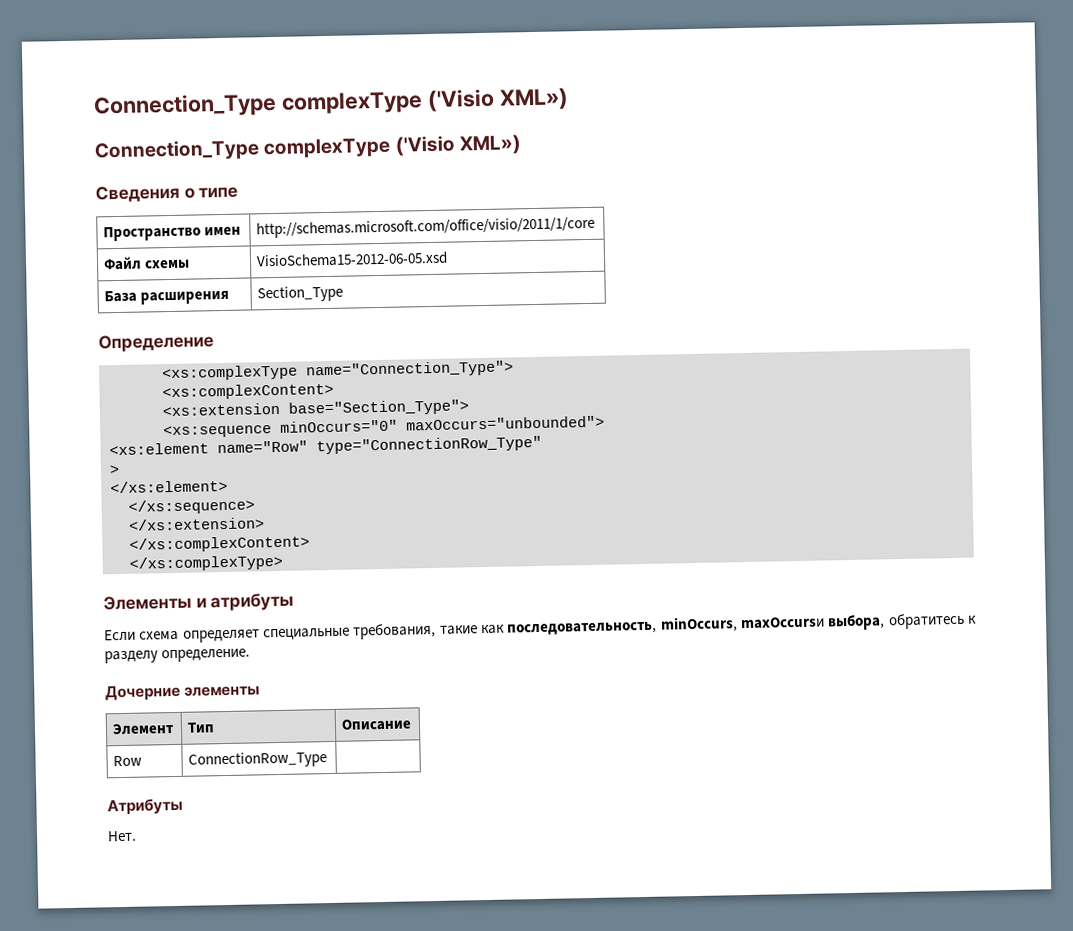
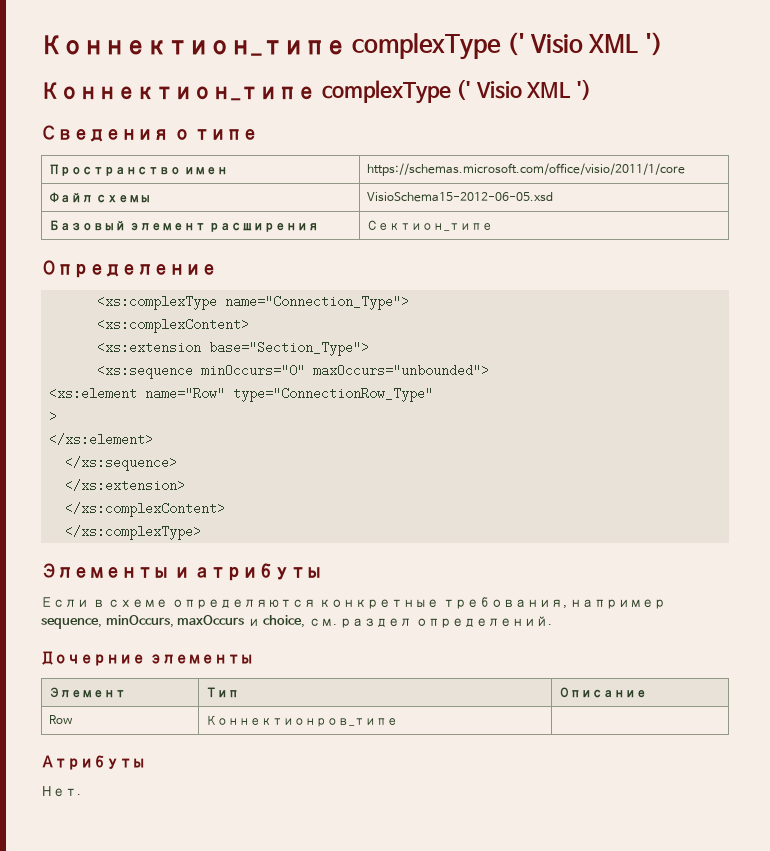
[93,87,569,119] [94,134,522,162] Connection_Type complexType ('Visio XML») // Connection_Type complexType ('Visio XML») -> [41,32,663,60] [41,79,591,104] Коннектион_типе complexType (' Visio XML ') // Коннектион_типе complexType (' Visio XML ')
[256,216,596,239] http://schemas.microsoft.com/office/visio/2011/1/core -> [366,163,685,176] https://schemas.microsoft.com/office/visio/2011/1/core
[104,290,138,303] База -> [48,220,206,231] Базовый элемент
[257,285,344,303] Section_Type -> [366,220,493,231] Сектион_типе
[139,612,978,643] [104,648,251,664] схема определяет специальные требования, такие как последовательность, minOccurs, maxOccursи выбора, обратитесь к разделу определение. -> [92,597,667,609] [41,615,552,629] в схеме определяются конкретные требования, например sequence, minOccurs, maxOccurs и choice, см. раздел определений.
[188,751,328,769] ConnectionRow_Type -> [205,715,398,727] Коннектионров_типе

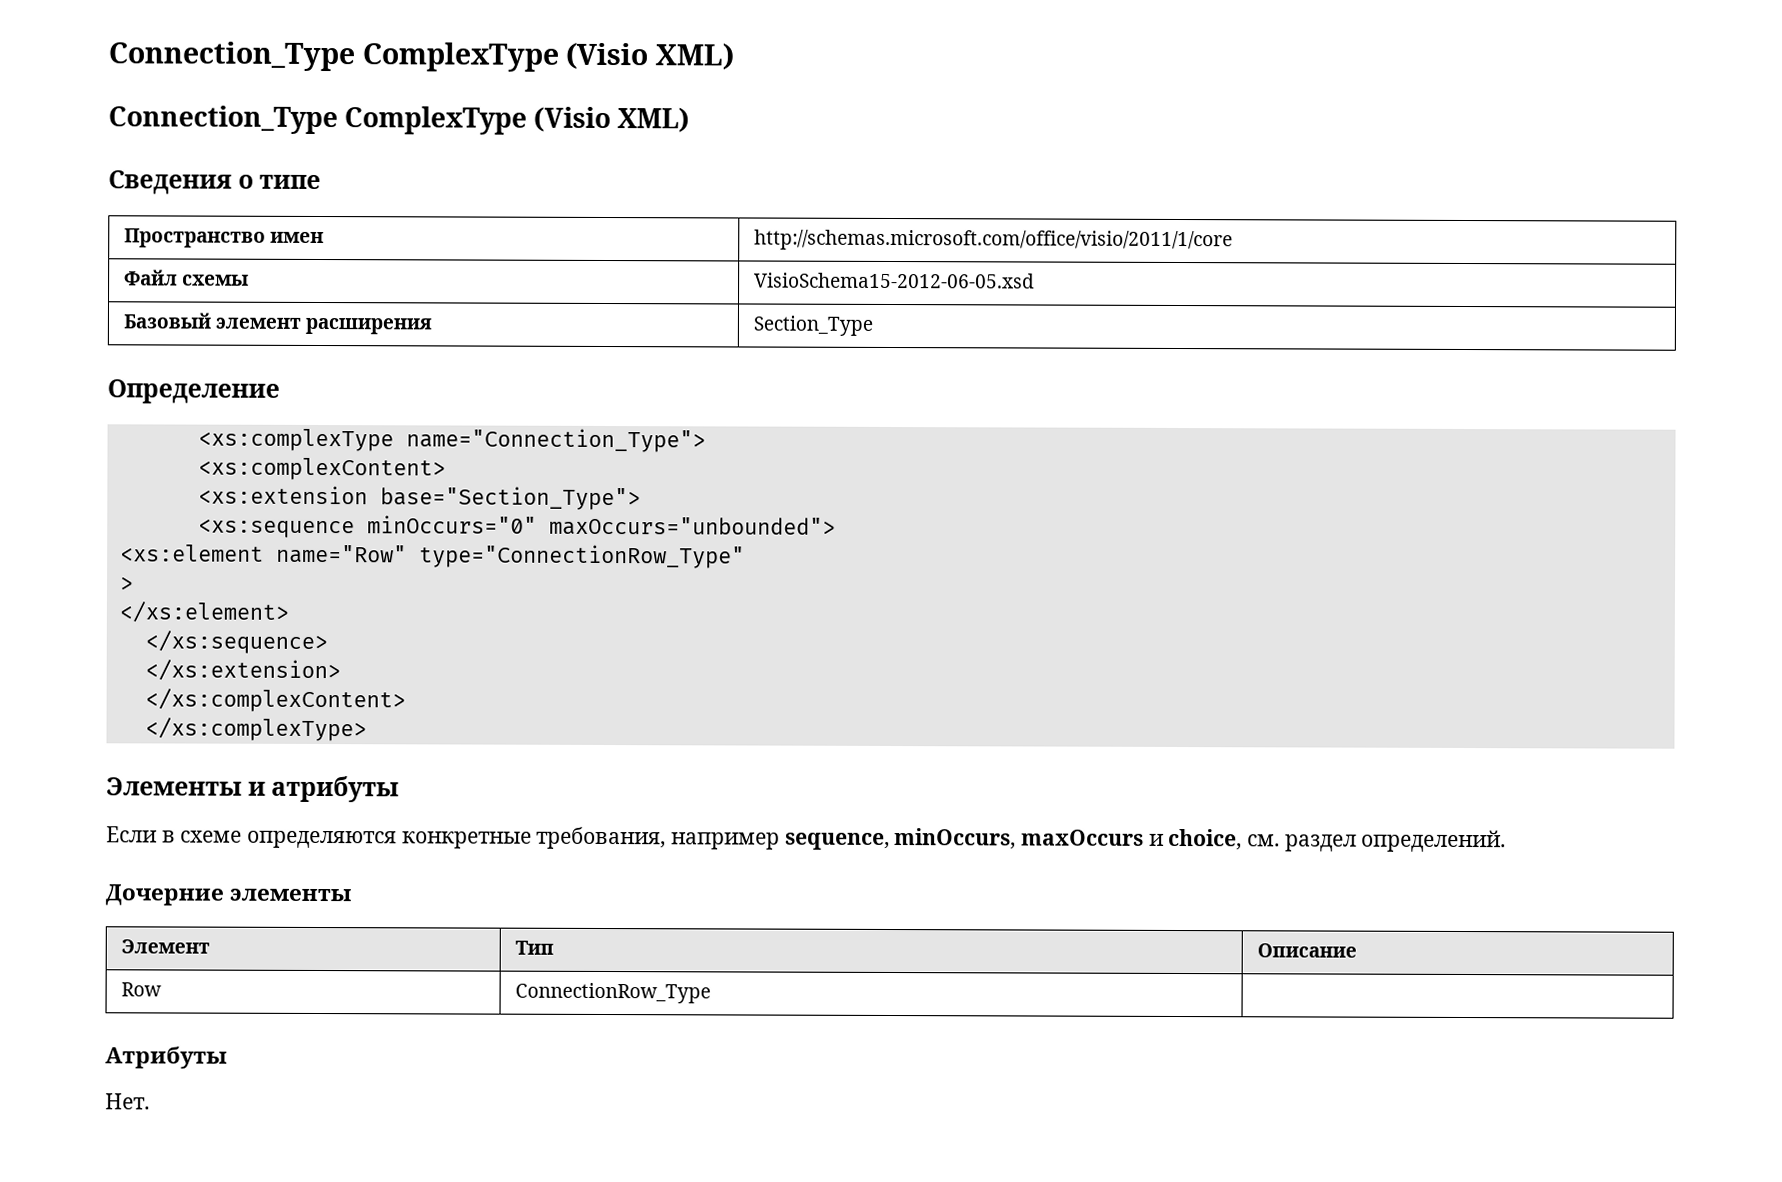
[41,32,663,60] [41,79,591,104] Коннектион_типе complexType (' Visio XML ') // Коннектион_типе complexType (' Visio XML ') -> [108,41,735,72] [108,105,691,135] Connection_Type ComplexType (Visio XML) // Connection_Type ComplexType (Visio XML)
[366,163,685,176] https://schemas.microsoft.com/office/visio/2011/1/core -> [754,229,1234,252] http://schemas.microsoft.com/office/visio/2011/1/core
[366,220,493,231] Сектион_типе -> [753,315,874,336] Section_Type
[205,715,398,727] Коннектионров_типе -> [515,982,712,1004] ConnectionRow_Type

